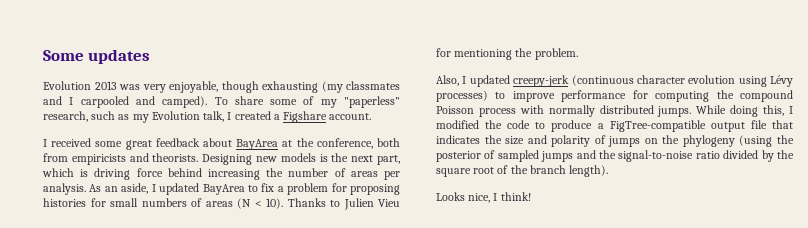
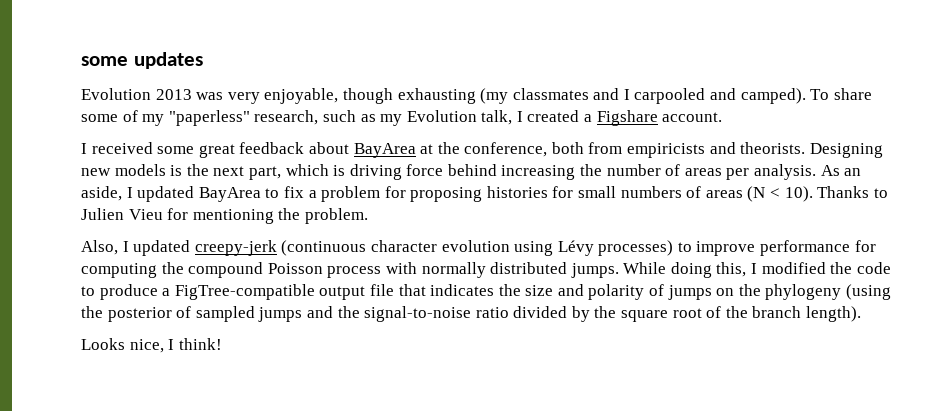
[43,50,84,61] Some -> [81,56,128,66] some

